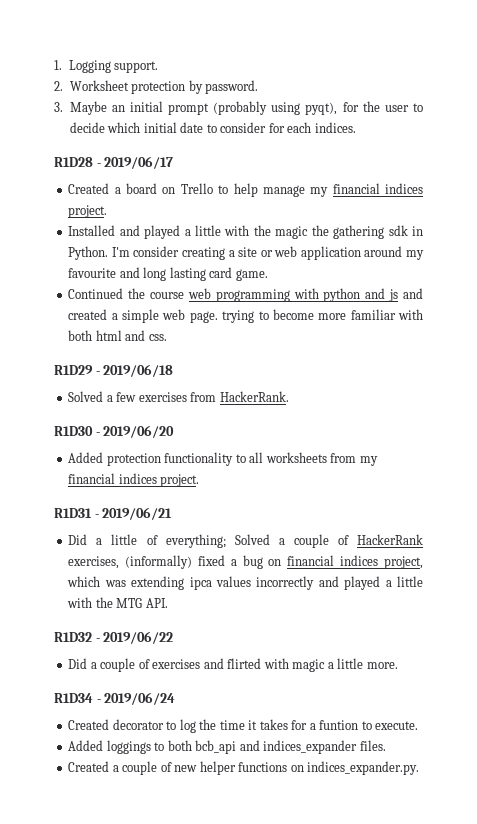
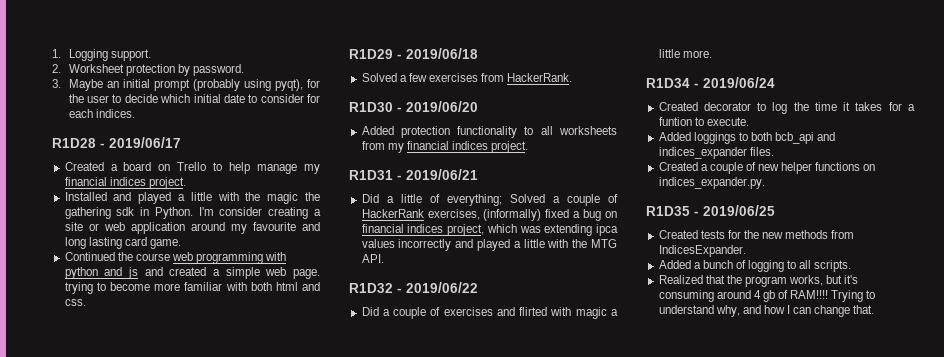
(420, 768) none -> [646,205,775,216] [658,230,855,239] [658,245,746,257] [658,260,852,272] [658,275,859,287] [658,290,876,302] [658,305,875,317] // R1D35 - 2019/06/25 // Created tests for the new methods from IndicesExpander. // Added a bunch of logging to all scripts. // Realized that the program works, but it's consuming around 4 gb of RAM!!!! Trying to understand why, and how I can change that.

